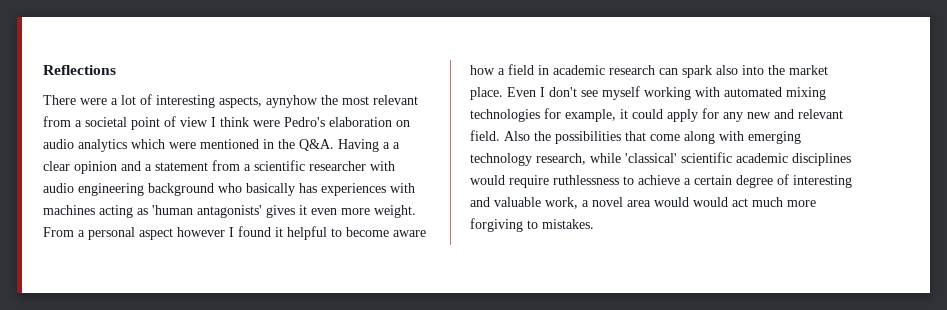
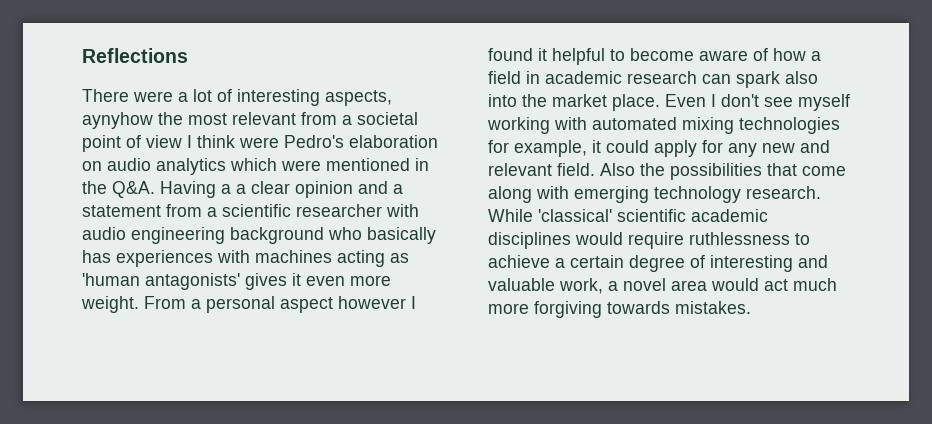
(426, 233) none -> [753,48,768,61] of
[536,153,621,165] research, while -> [746,186,821,199] [488,209,533,222] research. While
[693,197,728,207] would -> (759, 284) none
[527,220,538,229] to -> [607,301,670,314] towards

